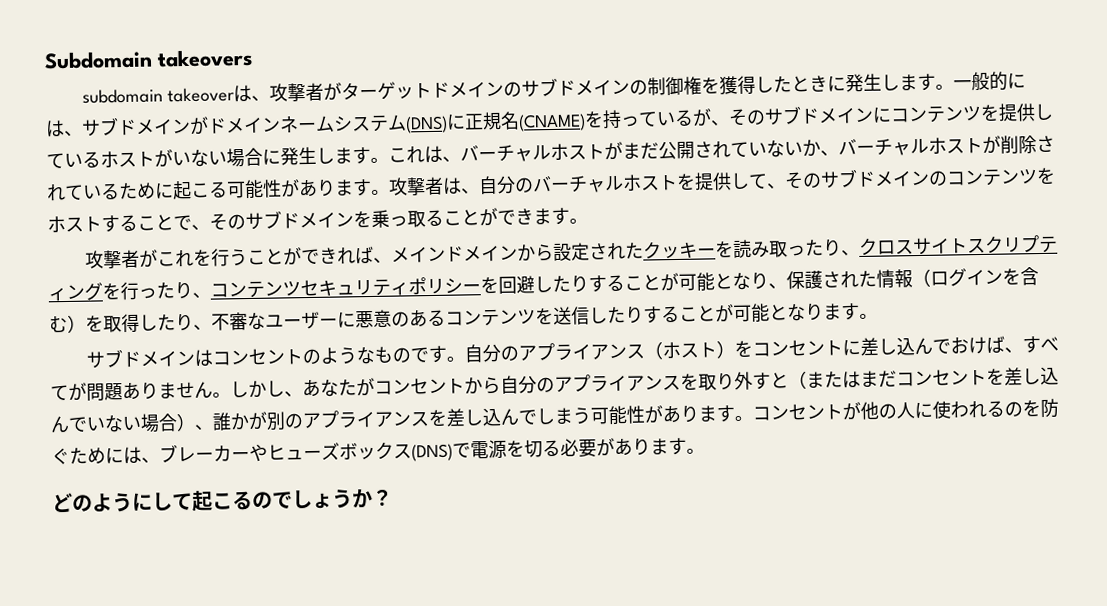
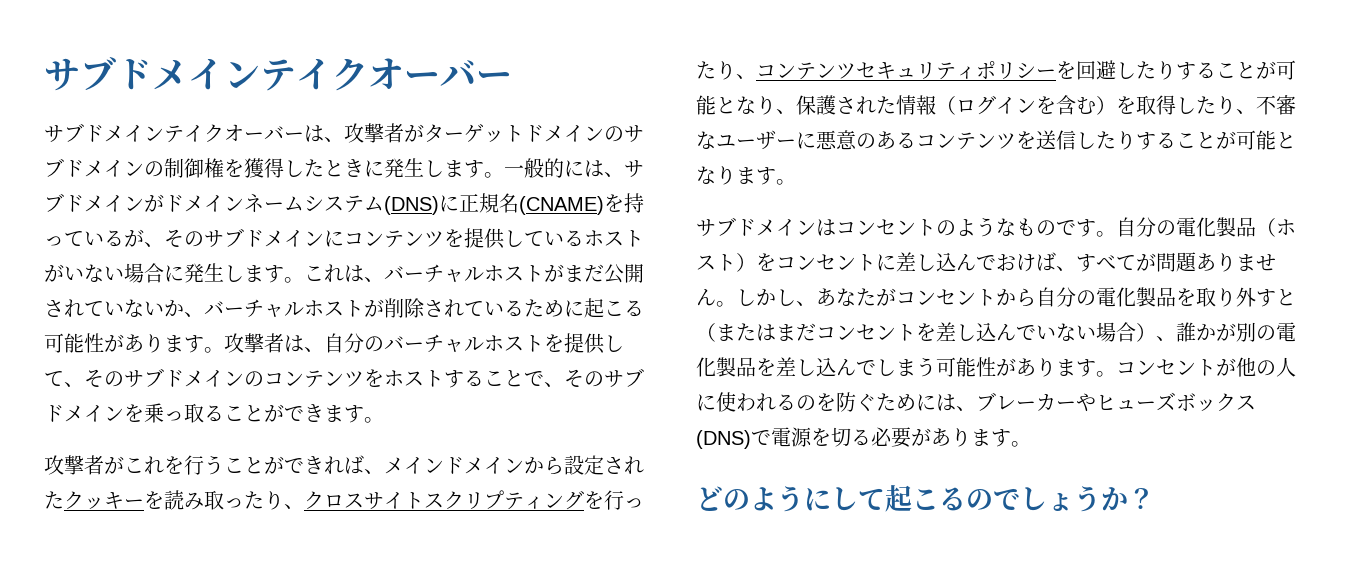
[44,48,253,70] [81,87,235,104] Subdomain takeovers // subdomain takeover -> [44,57,512,91] [44,123,304,143] サブドメインテイクオーバー // サブドメインテイクオーバー
[517,342,645,362] アプライアンス -> [1176,217,1256,237] 電化製品
[554,374,681,393] アプライアンス -> [1096,287,1176,307] 電化製品
[302,410,430,429] アプライアンス -> [1276,322,1296,342] [696,357,756,377] 電化製品

